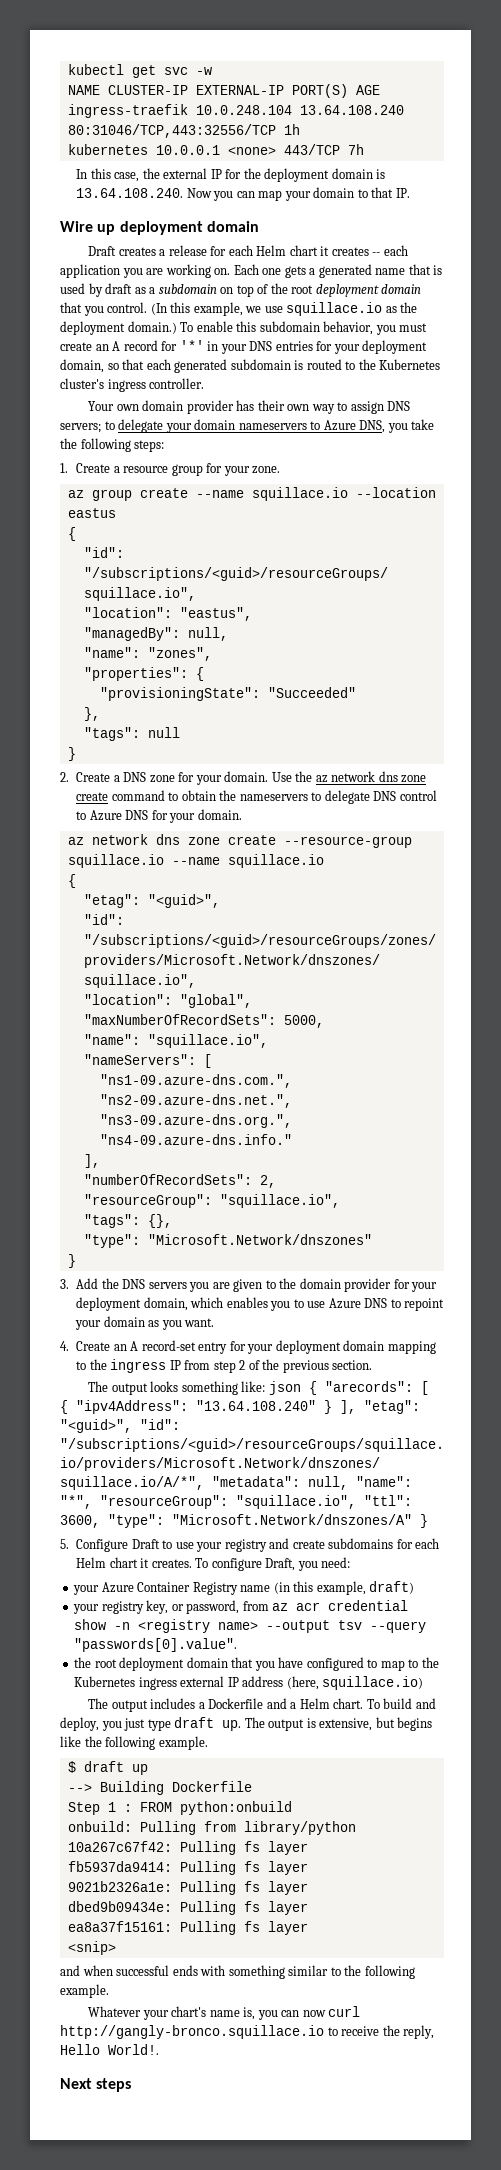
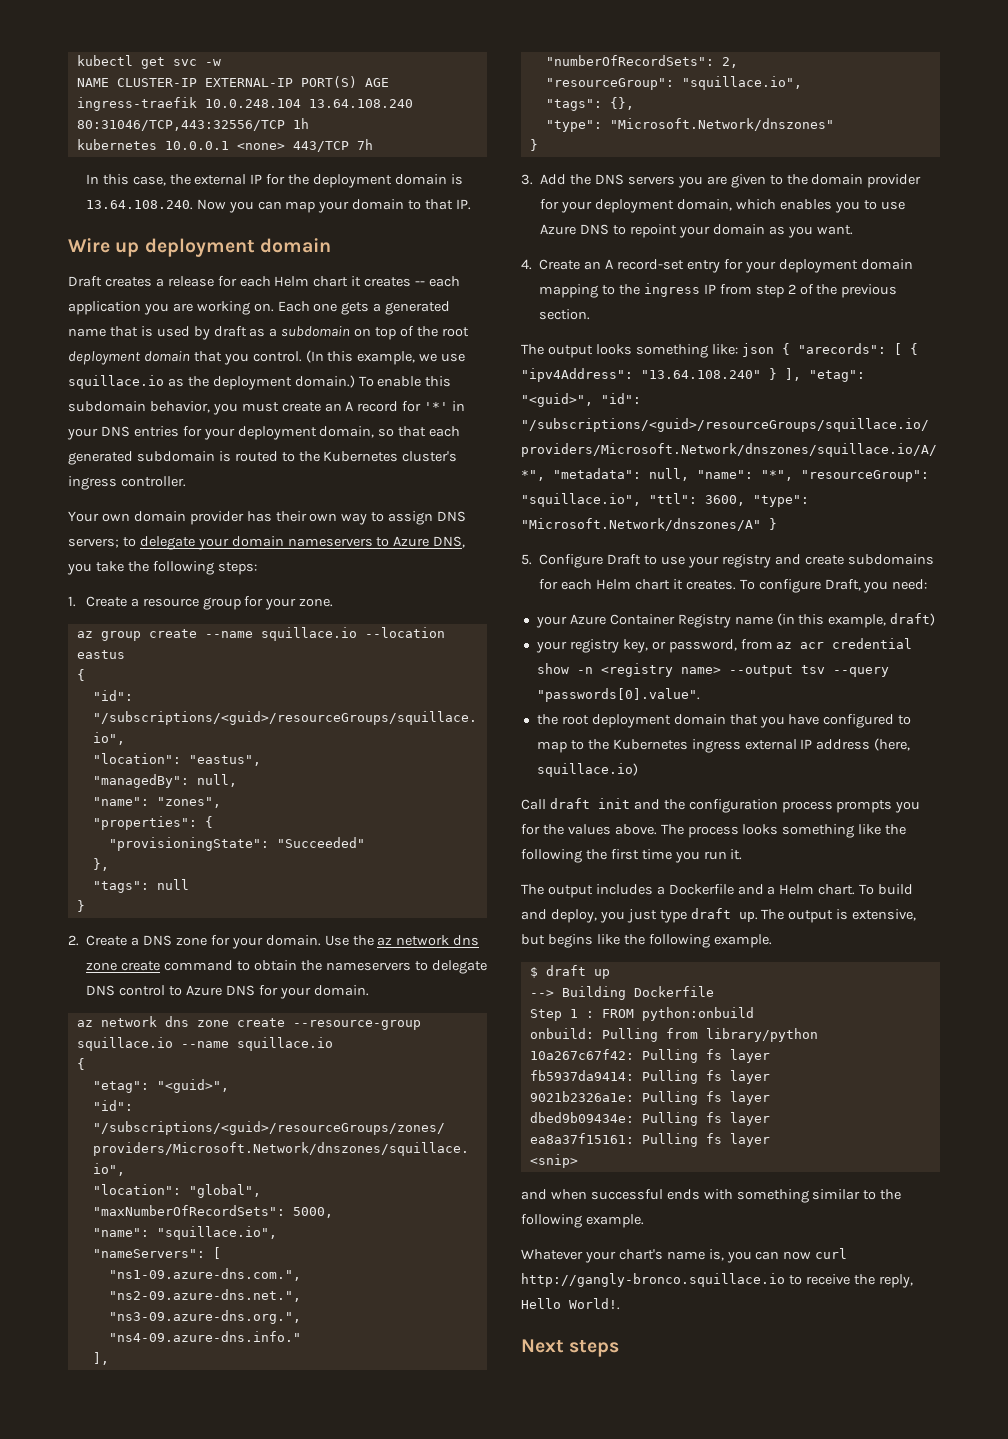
(424, 1683) none -> [521,798,921,813] [521,824,907,838] [521,849,743,863] // Call draft init and the configuration process prompts you for the values above. The process looks something like the following the first time you run it.

